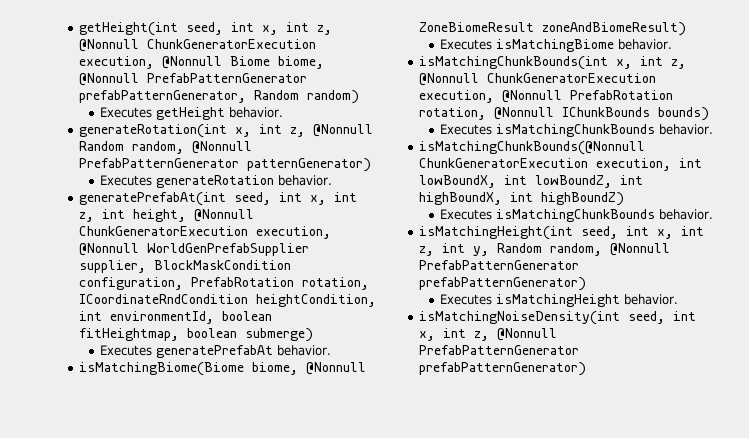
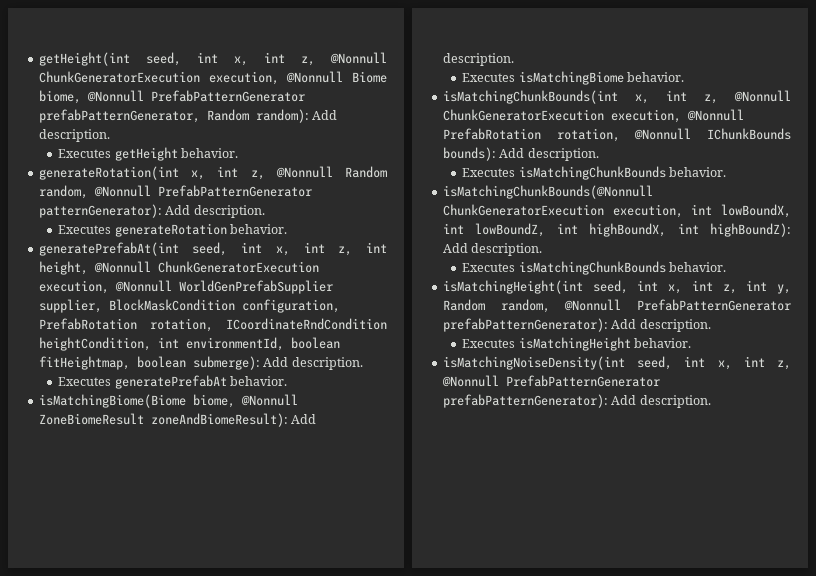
[307,90,360,104] random) -> [255,109,338,123] [38,129,110,142] random): Add description.
[247,158,372,172] patternGenerator) -> [38,204,265,218] patternGenerator): Add description.
[245,328,314,342] submerge) -> [192,356,363,370] submerge): Add description.
[542,22,687,36] zoneAndBiomeResult) -> [150,413,317,427] [442,53,514,66] zoneAndBiomeResult): Add description.
[658,107,710,121] bounds) -> [442,147,599,161] bounds): Add description.
[541,192,625,206] highBoundZ) -> [710,223,791,237] [442,243,543,256] highBoundZ): Add description.
[419,277,587,291] prefabPatternGenerator) -> [442,318,711,332] prefabPatternGenerator): Add description.
[419,362,587,376] prefabPatternGenerator) -> [442,394,711,408] prefabPatternGenerator): Add description.

